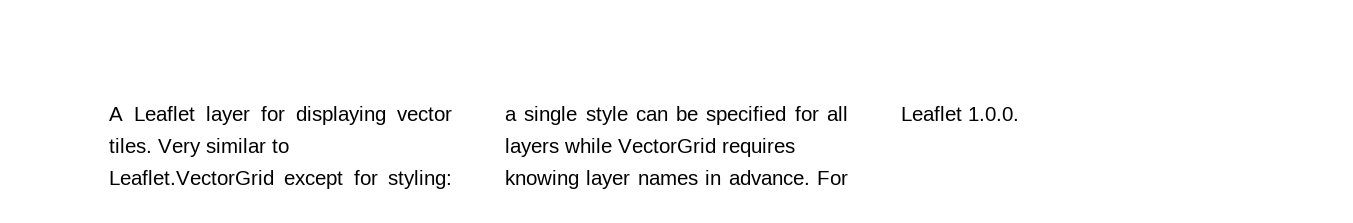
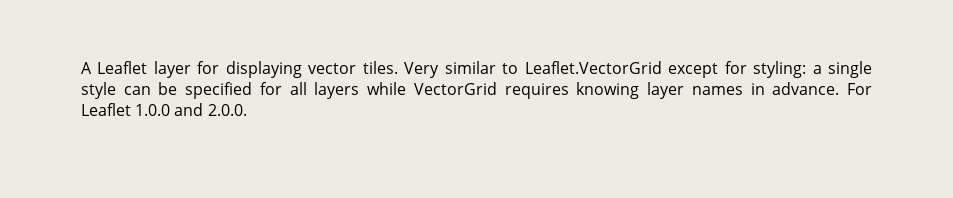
[968,107,1019,121] 1.0.0. -> [135,103,247,116] 1.0.0 and 2.0.0.

